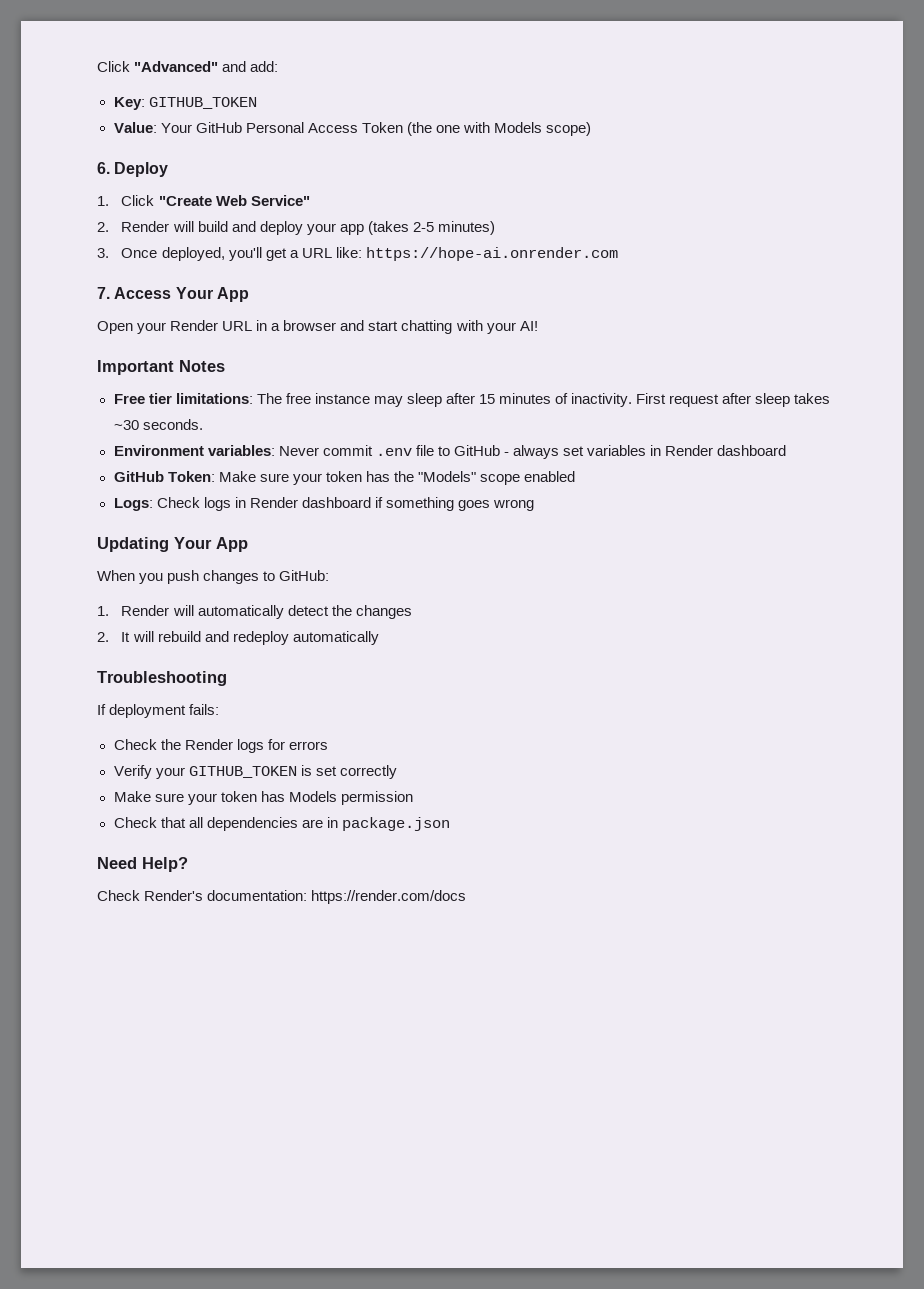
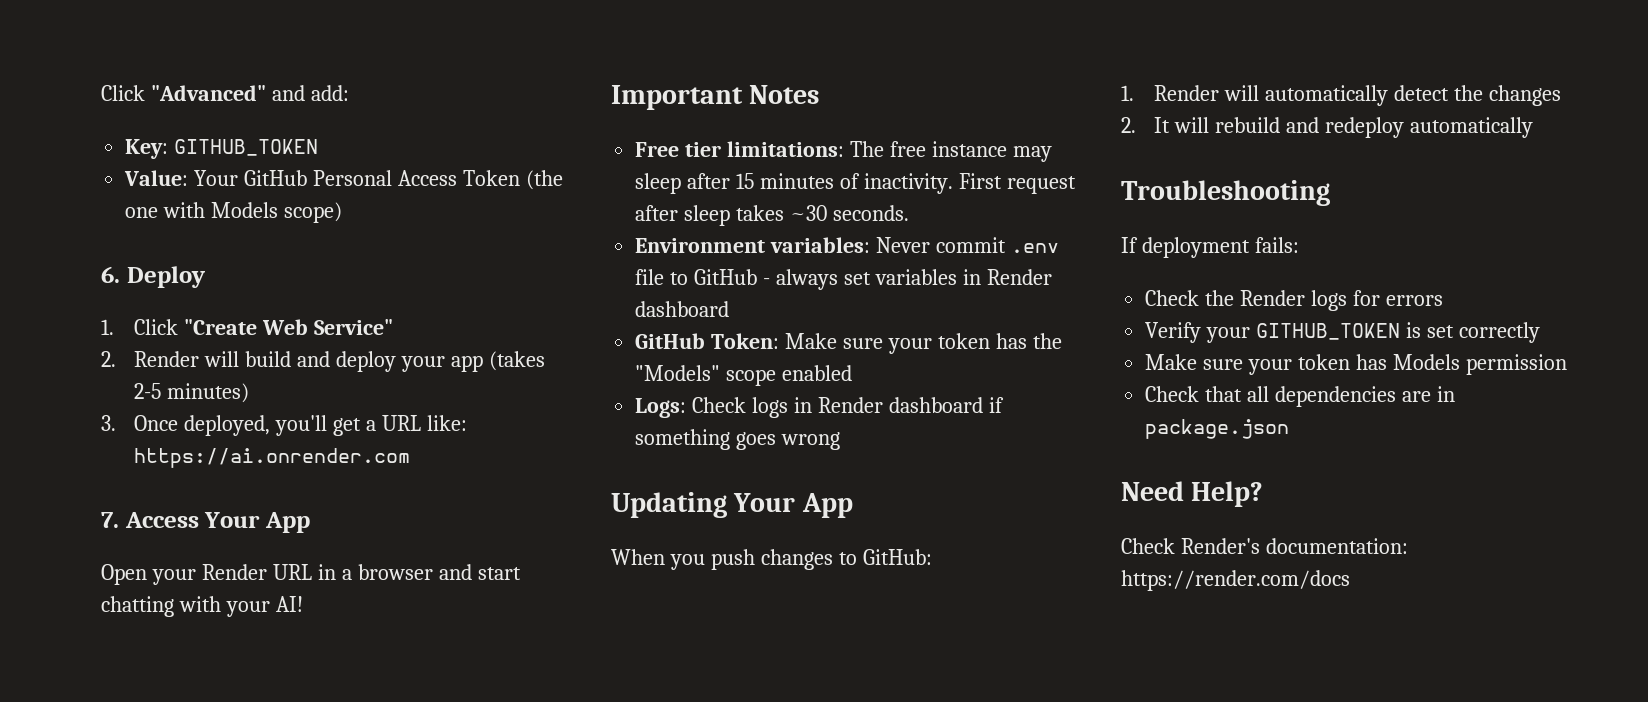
[365,247,618,261] https://hope-ai.onrender.com -> [134,448,411,468] https://ai.onrender.com

